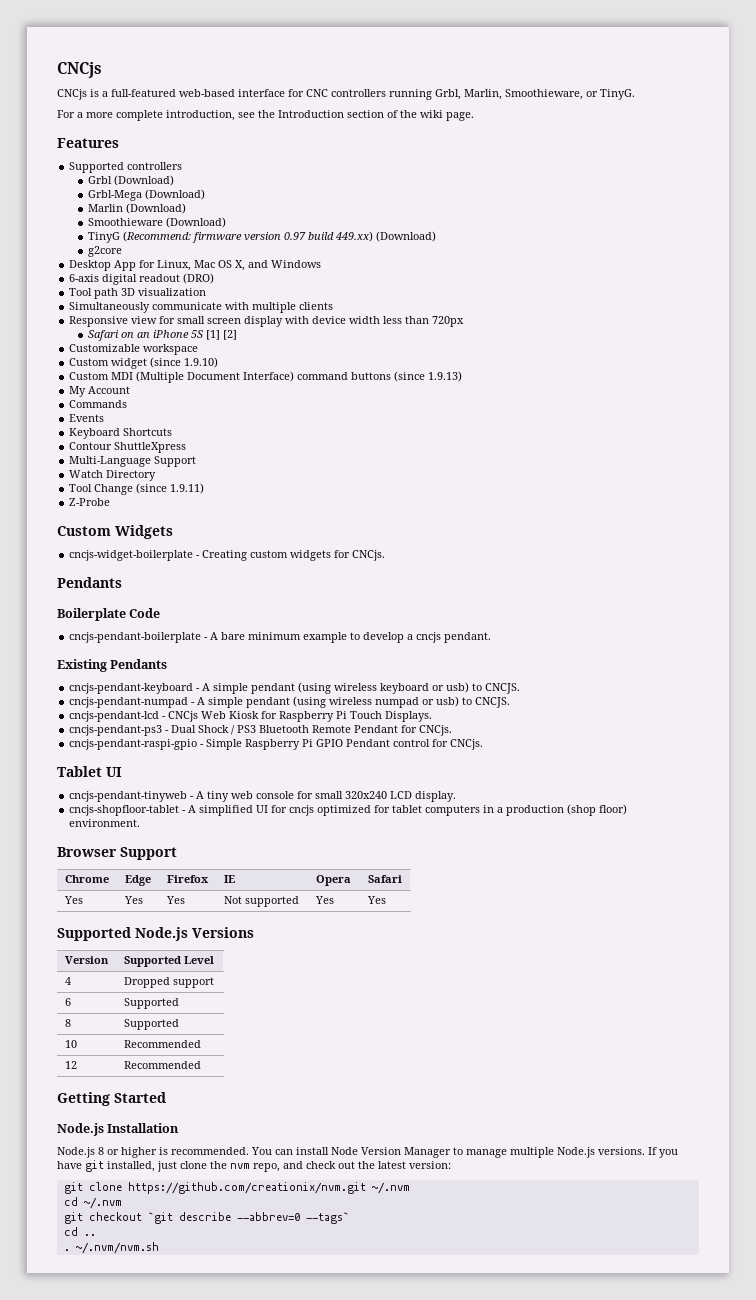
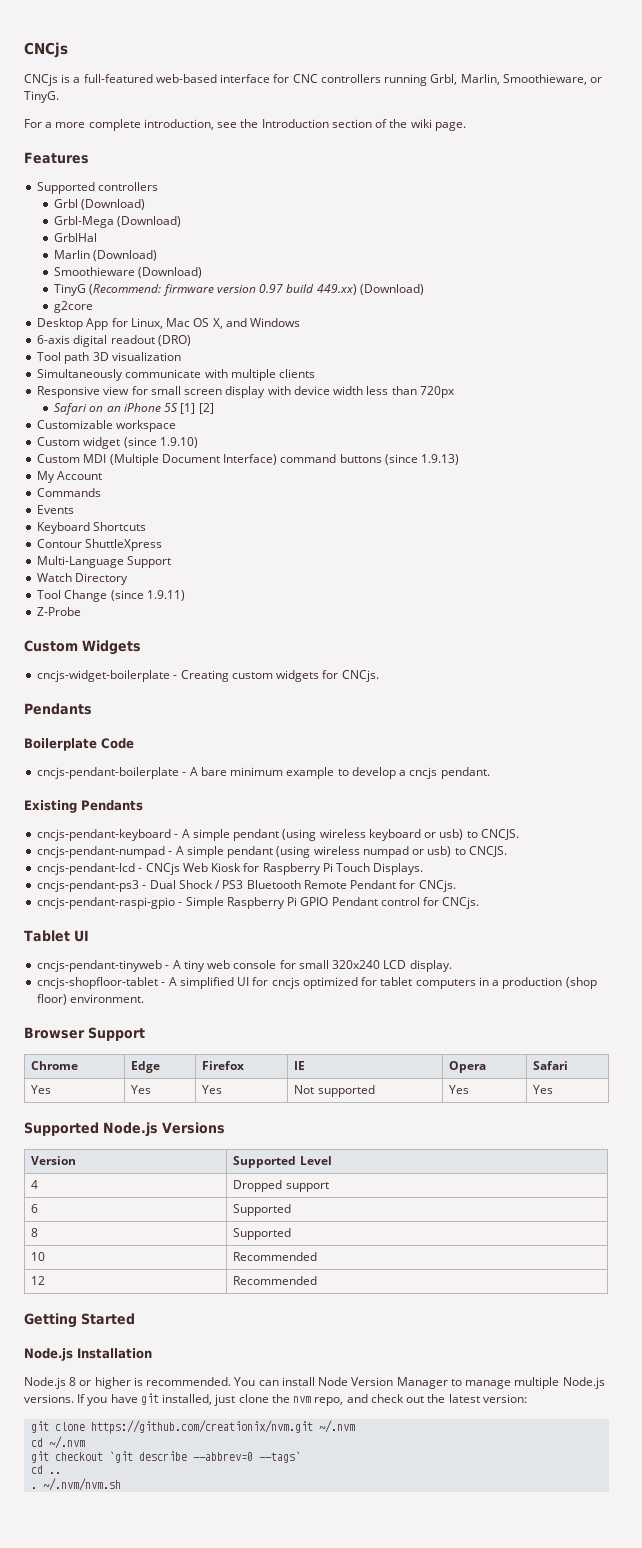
(206, 194) none -> [54,233,98,242] // GrblHal

